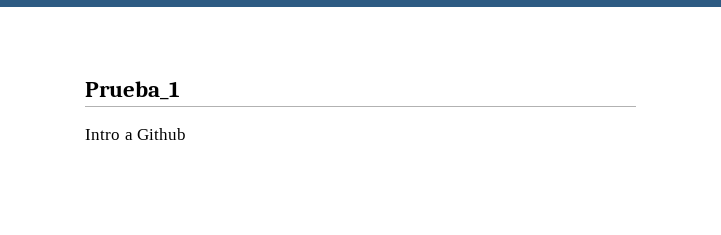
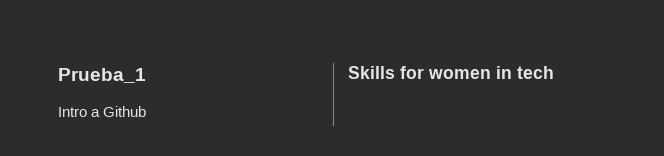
(187, 134) none -> [348,66,554,79] // Skills for women in tech

